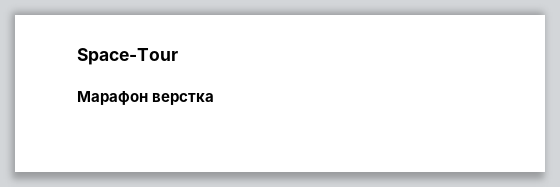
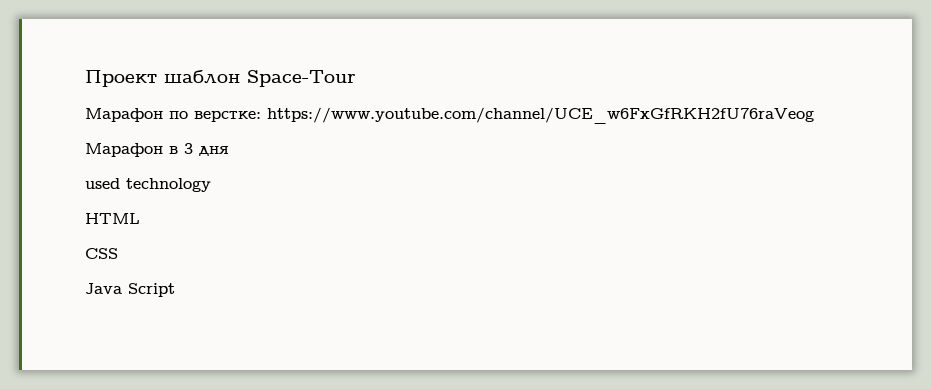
(77, 56) none -> [85,70,240,87] Проект шаблон
[152,93,215,105] верстка -> [169,107,814,124] [85,143,229,157] [85,178,211,192] [85,213,140,224] [85,248,118,259] [85,283,175,297] по верстке: https://www.youtube.com/channel/UCE_w6FxGfRKH2fU76raVeog // Марафон в 3 дня // used technology // HTML // CSS // Java Script

